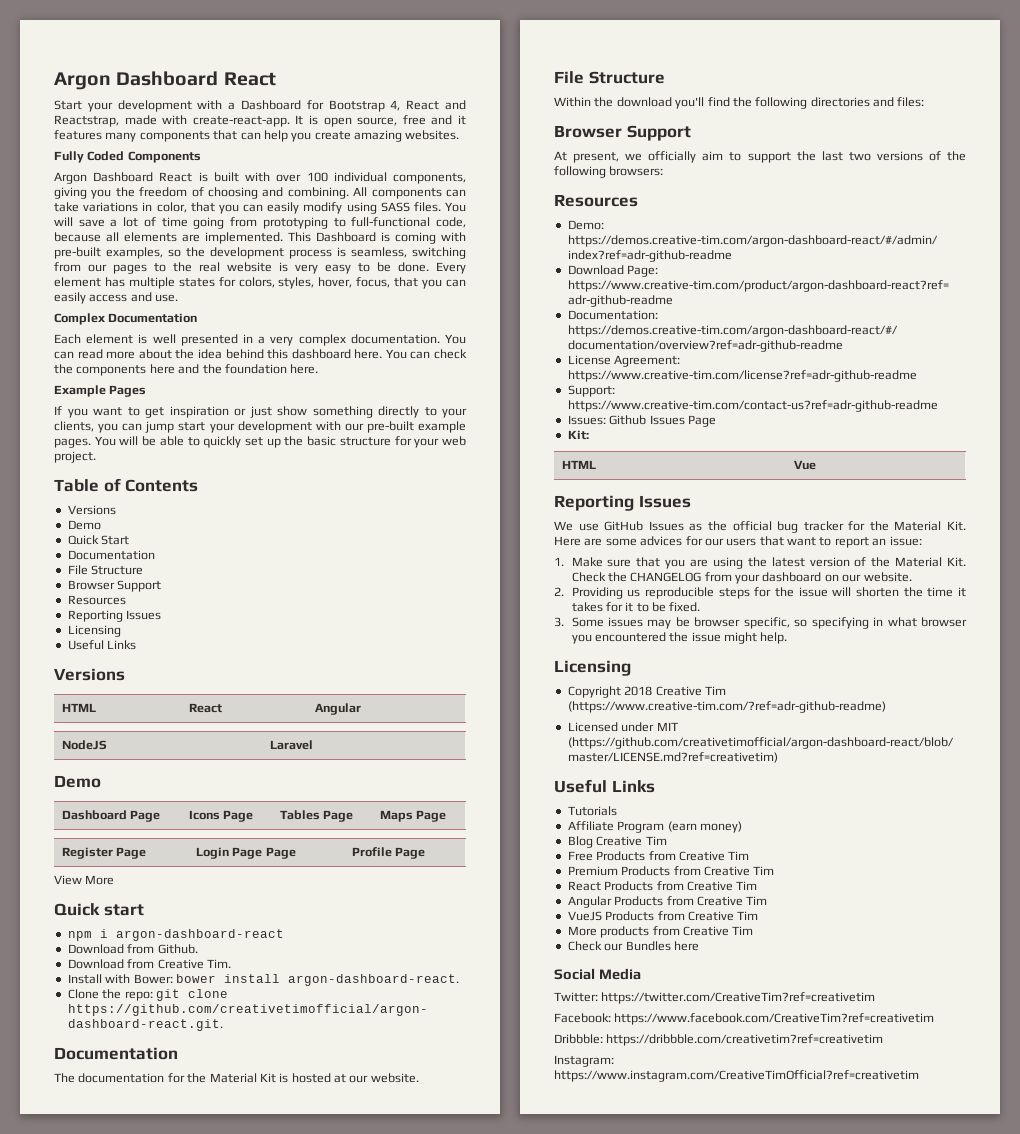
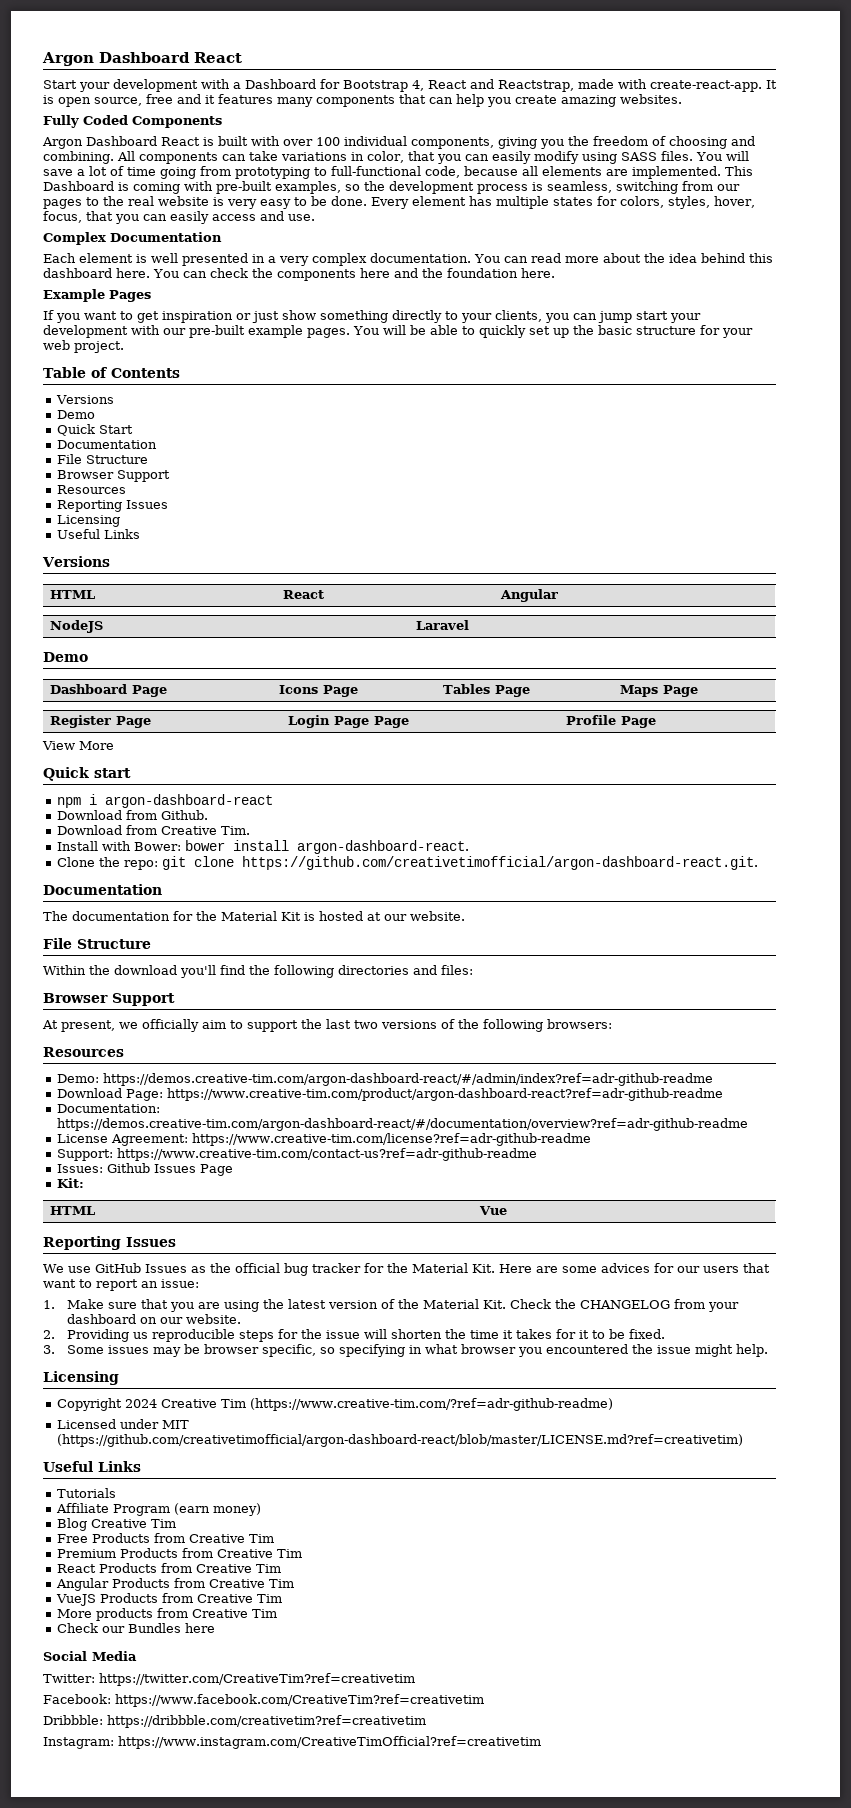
[624,686,653,696] 2018 -> [124,1399,157,1408] 2024

